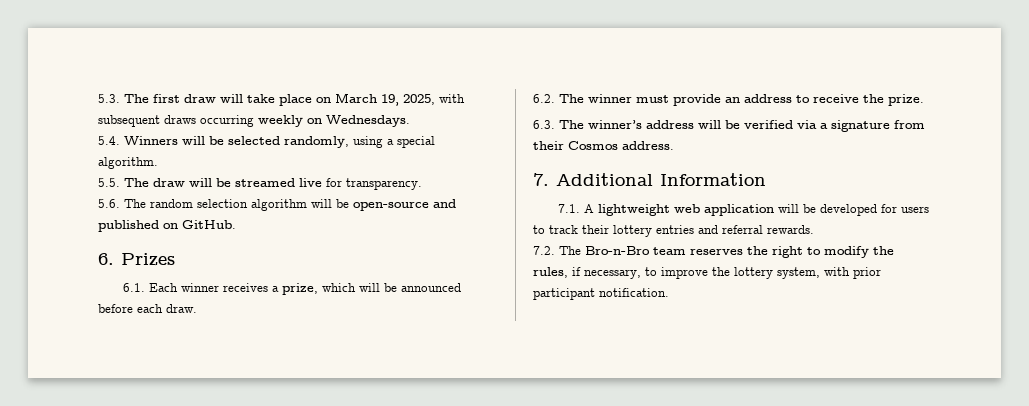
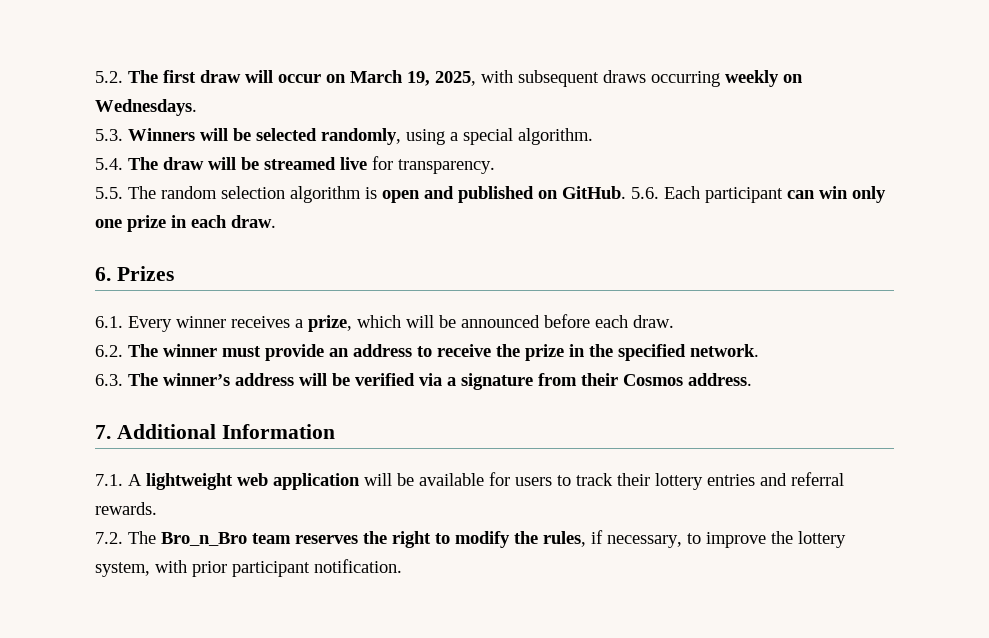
[98,94,120,103] 5.3. -> [95,71,123,83] 5.2.
[247,94,312,106] take place -> [278,74,321,83] occur
[98,136,120,145] 5.4. -> [95,129,123,141] 5.3.
[98,178,120,187] 5.5. -> [95,158,123,170] 5.4.
[98,199,120,208] 5.6. -> [95,187,123,199] 5.5.
[311,199,429,211] will be open-source -> [365,187,420,203] is open
(236, 224) none -> [631,186,886,203] [95,215,276,232] 5.6. Each participant can win only one prize in each draw.
[149,283,179,292] Each -> [128,316,172,332] Every
[888,94,924,106] prize. -> [525,344,759,361] prize in the specified network.
[820,204,878,216] developed -> [419,473,484,486] available
[585,246,650,255] Bro-n-Bro -> [161,532,247,546] Bro_n_Bro

